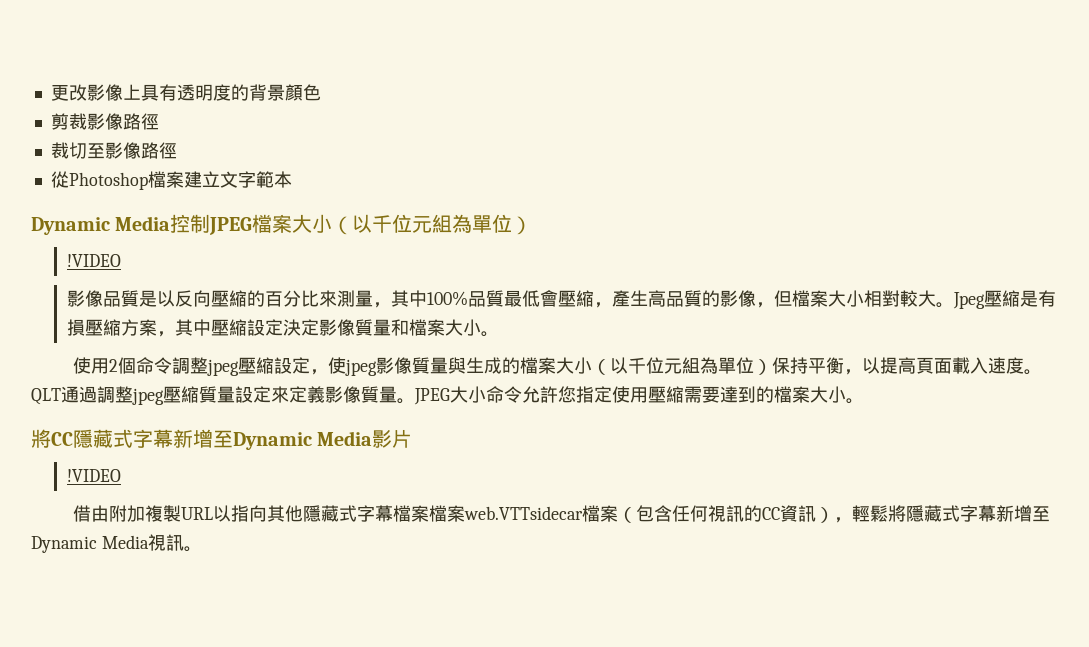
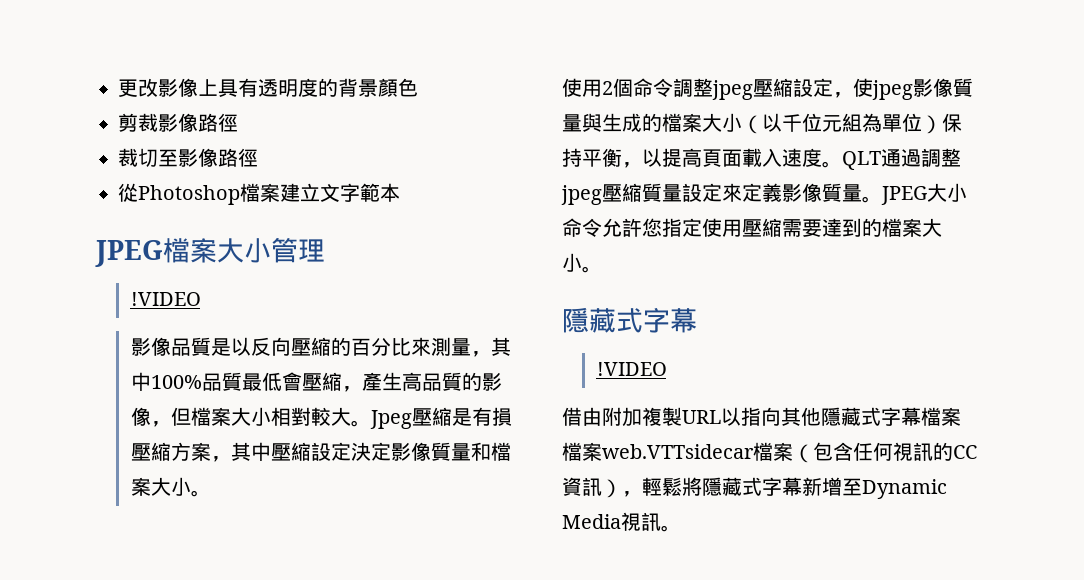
[31,214,533,235] Dynamic Media控制JPEG檔案大小（以千位元組為單位） -> [95,237,325,267] JPEG檔案大小管理
[31,429,413,450] 將CC隱藏式字幕新增至Dynamic Media影片 -> [562,307,697,333] 隱藏式字幕

